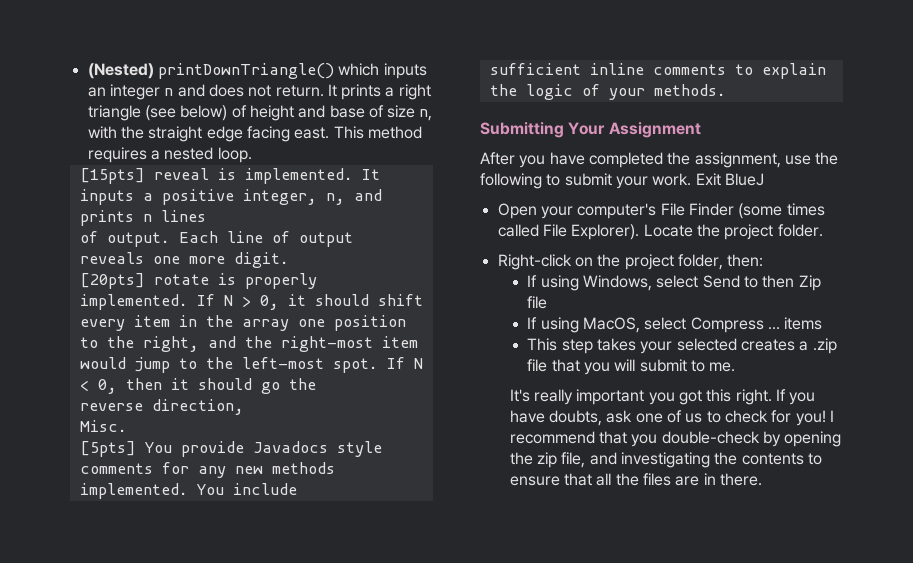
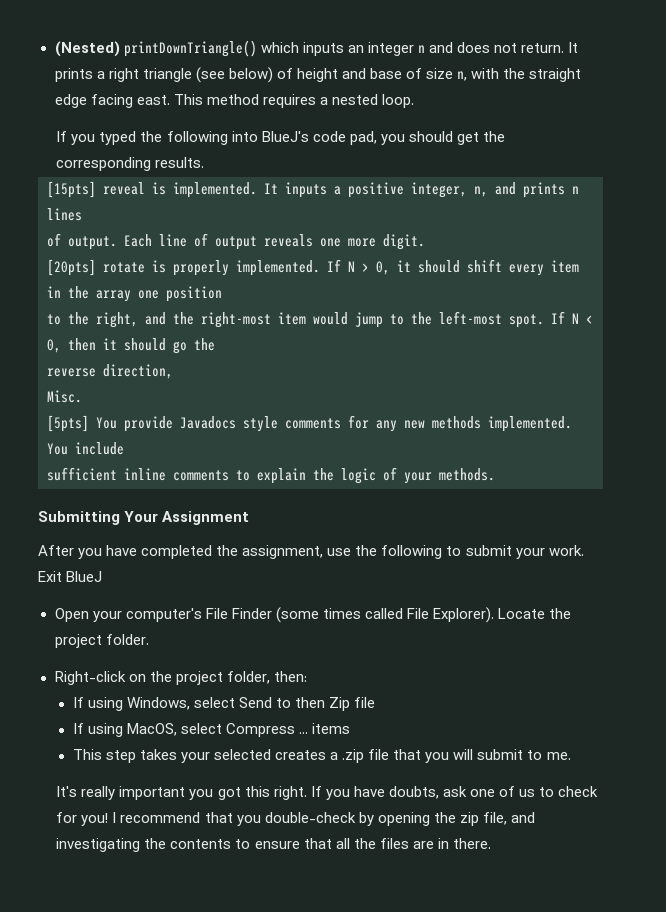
(252, 155) none -> [56,131,505,145] [56,157,205,171] // If you typed the following into BlueJ's code pad, you should get the corresponding results.

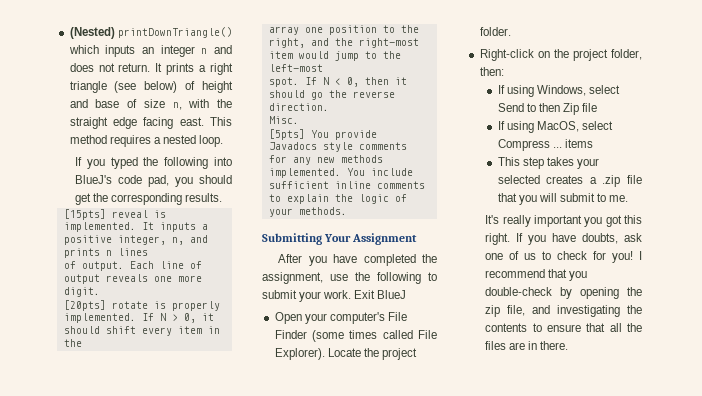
(89, 292) none -> (82, 343) //
(222, 294) // -> (377, 30) none
(502, 318) none -> (323, 68) //
[47,364,173,379] // reverse direction, -> [352,91,395,98] [268,103,329,111] reverse direction.

